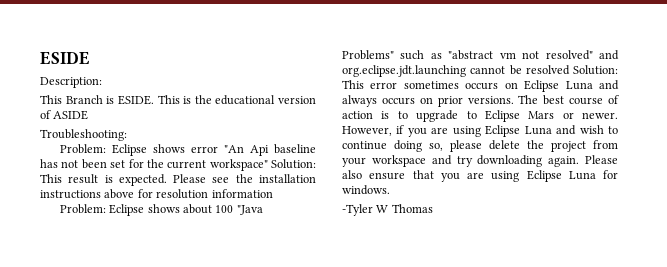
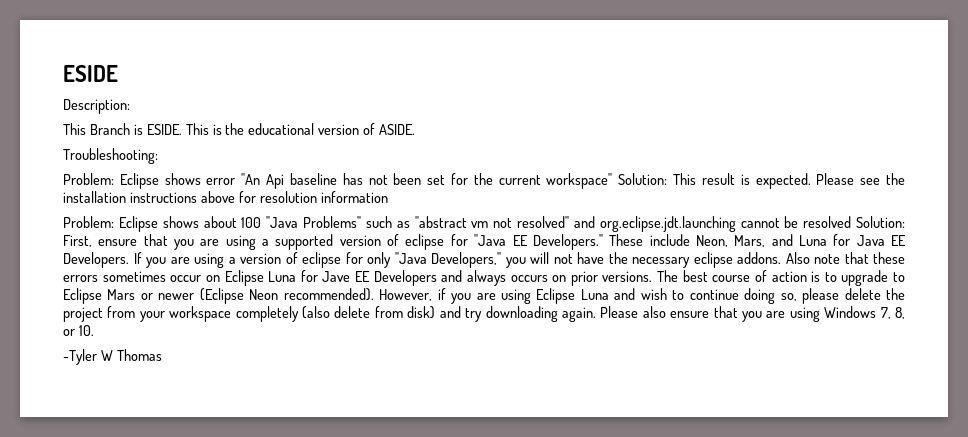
[53,110,89,120] ASIDE -> [379,124,416,135] ASIDE.
[342,80,593,92] This error sometimes occurs on Eclipse Luna -> [63,234,907,250] [63,252,905,268] [63,270,437,286] First, ensure that you are using a supported version of eclipse for "Java EE Developers." These include Neon, Mars, and Luna for Java EE Developers. If you are using a version of eclipse for only "Java Developers," you will not have the necessary eclipse addons. Also note that these errors sometimes occur on Eclipse Luna for Jave EE Developers
[582,112,618,119] newer. -> [158,288,374,304] newer (Eclipse Neon recommended).
(426, 161) none -> [235,306,436,322] completely (also delete from disk)
[526,170,618,182] [342,185,390,195] Eclipse Luna for windows. -> [824,306,905,319] [63,325,94,336] Windows 7, 8, or 10.

